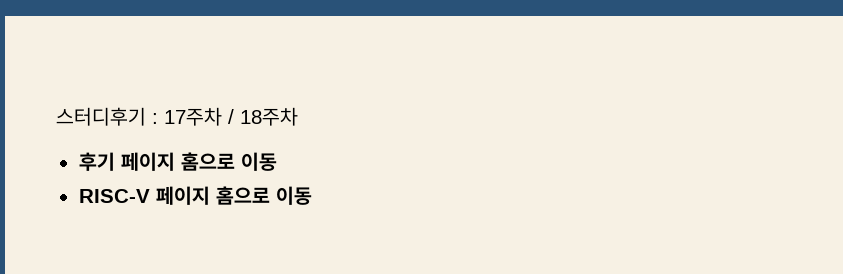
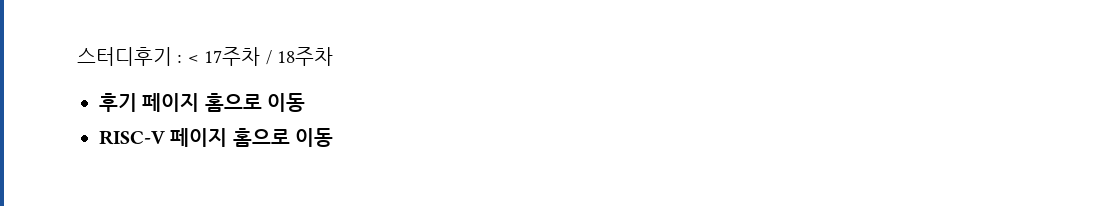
(158, 118) none -> [187,55,199,63] <

